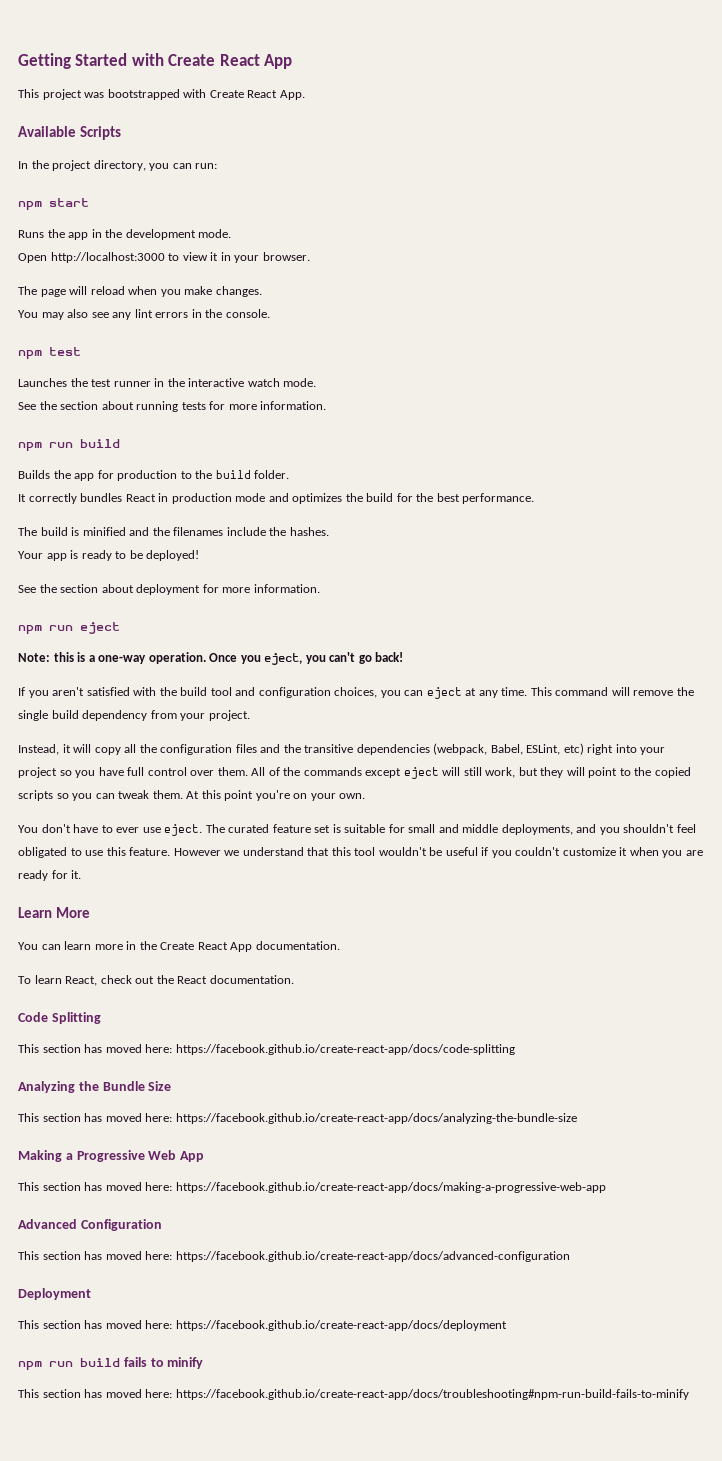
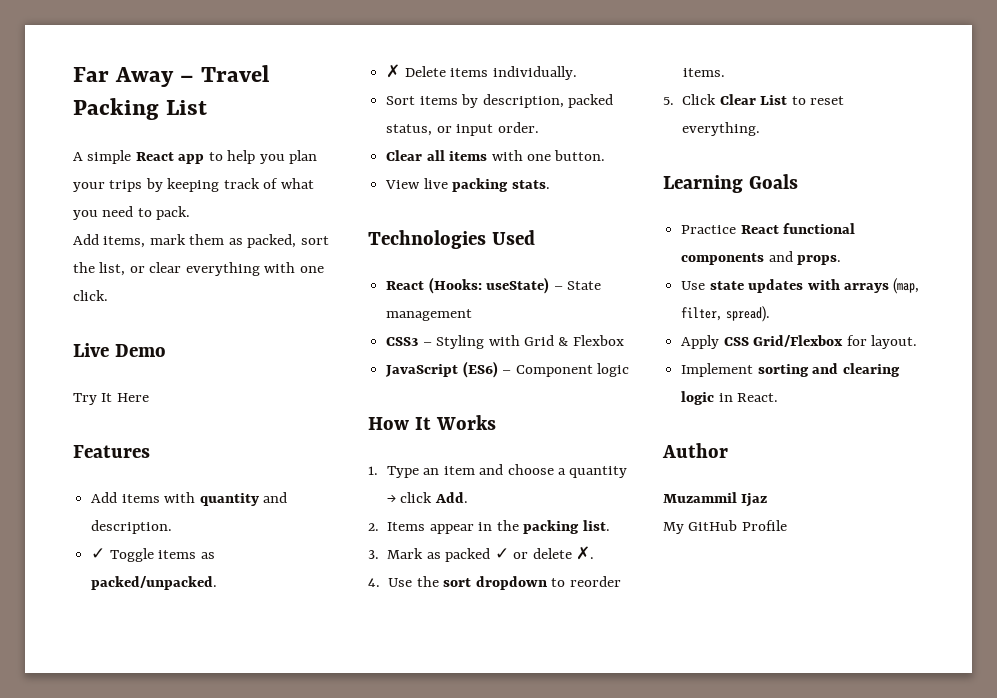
[18,53,293,69] [18,89,305,100] [18,126,122,140] [18,160,218,171] [18,198,89,210] [18,229,232,240] [18,252,310,263] [18,286,262,297] [18,309,270,320] [18,347,81,359] [18,378,317,387] [18,401,327,412] [18,439,120,451] [18,470,290,481] [18,493,535,504] [18,527,329,536] [18,550,200,561] [18,584,320,595] [18,622,120,634] [18,652,404,665] [18,687,694,699] [18,710,250,721] [18,743,666,755] [18,767,691,779] [18,790,366,801] [18,824,696,836] [18,847,703,858] [18,870,82,881] [18,907,91,918] [18,941,340,952] [18,975,294,986] [18,1012,101,1024] [18,1044,515,1055] [18,1081,172,1093] [18,1113,577,1124] [18,1150,205,1162] [18,1182,606,1193] [18,1219,162,1231] [18,1251,570,1262] [18,1288,91,1300] [18,1320,507,1331] [18,1357,204,1370] [18,1389,689,1400] Getting Started with Create React App // This project was bootstrapped with Create React App. // Available Scripts // In the project directory, you can run: // npm start // Runs the app in the development mode. // Open http://localhost:3000 to view it in your browser. // The page will reload when you make changes. // You may also see any lint errors in the console. // npm test // Launches the test runner in the interactive watch mode. // See the section about running tests for more information. // npm run build // Builds the app for production to the build folder. // It correctly bundles React in production mode and optimizes the build for the best performance. // The build is minified and the filenames include the hashes. // Your app is ready to be deployed! // See the section about deployment for more information. // npm run eject // Note: this is a one-way operation. Once you eject, you can't go back! // If you aren't satisfied with the build tool and configuration choices, you can eject at any time. This command will remove the single build dependency from your project. // Instead, it will copy all the configuration files and the transitive dependencies (webpack, Babel, ESLint, etc) right into your project so you have full control over them. All of the commands except eject will still work, but they will point to the copied scripts so you can tweak them. At this point you're on your own. // You don't have to ever use eject. The curated feature set is suitable for small and middle deployments, and you shouldn't feel obligated to use this feature. However we understand that this tool wouldn't be useful if you couldn't customize it when you are ready for it. // Learn More // You can learn more in the Create React App documentation. // To learn React, check out the React documentation. // Code Splitting // This section has moved here: https://facebook.github.io/create-react-app/docs/code-splitting // Analyzing the Bundle Size // This section has moved here: https://facebook.github.io/create-react-app/docs/analyzing-the-bundle-size // Making a Progressive Web App // This section has moved here: https://facebook.github.io/create-react-app/docs/making-a-progressive-web-app // Advanced Configuration // This section has moved here: https://facebook.github.io/create-react-app/docs/advanced-configuration // Deployment // This section has moved here: https://facebook.github.io/create-react-app/docs/deployment // npm run build fails to minify // This section has moved here: https://facebook.github.io/create-react-app/docs/troubleshooting#npm-run-build-fails-to-minify -> [73,65,270,87] [73,98,208,120] [73,150,318,164] [73,178,314,192] [73,206,191,220] [73,234,329,248] [73,262,324,276] [73,290,108,301] [73,343,166,357] [73,393,149,405] [73,445,150,458] [91,492,287,506] [91,520,173,534] [91,548,215,562] [91,576,218,590] [386,64,577,80] [386,94,613,108] [386,122,539,136] [386,150,606,161] [385,178,550,192] [368,230,535,249] [386,277,601,294] [386,309,473,321] [386,335,624,349] [385,361,629,378] [368,415,496,430] [368,464,628,478] [386,492,468,503] [368,520,610,534] [368,546,594,562] [368,576,621,590] [683,68,726,77] [663,94,845,105] [682,122,761,136] [663,174,798,193] [681,223,856,234] [681,251,842,265] [681,278,920,294] [681,306,770,322] [681,335,917,349] [681,363,900,377] [681,391,779,405] [662,443,728,458] [663,492,768,507] [663,520,787,534] Far Away – Travel Packing List // A simple React app to help you plan your trips by keeping track of what you need to pack. // Add items, mark them as packed, sort the list, or clear everything with one click. // Live Demo // Try It Here // Features // Add items with quantity and description. // ✓ Toggle items as packed/unpacked. // ✗ Delete items individually. // Sort items by description, packed status, or input order. // Clear all items with one button. // View live packing stats. // Technologies Used // React (Hooks: useState) – State management // CSS3 – Styling with Grid & Flexbox // JavaScript (ES6) – Component logic // How It Works // 1. Type an item and choose a quantity → click Add. // 2. Items appear in the packing list. // 3. Mark as packed ✓ or delete ✗. // 4. Use the sort dropdown to reorder items. // 5. Click Clear List to reset everything. // Learning Goals // Practice React functional components and props. // Use state updates with arrays (map, filter, spread). // Apply CSS Grid/Flexbox for layout. // Implement sorting and clearing logic in React. // Author // Muzammil Ijaz // My GitHub Profile

